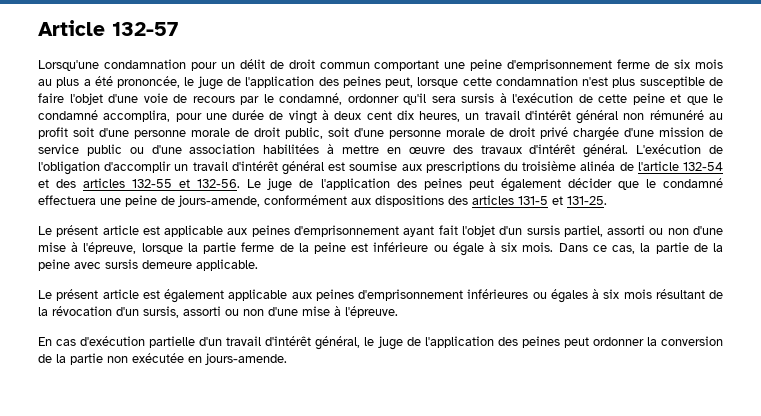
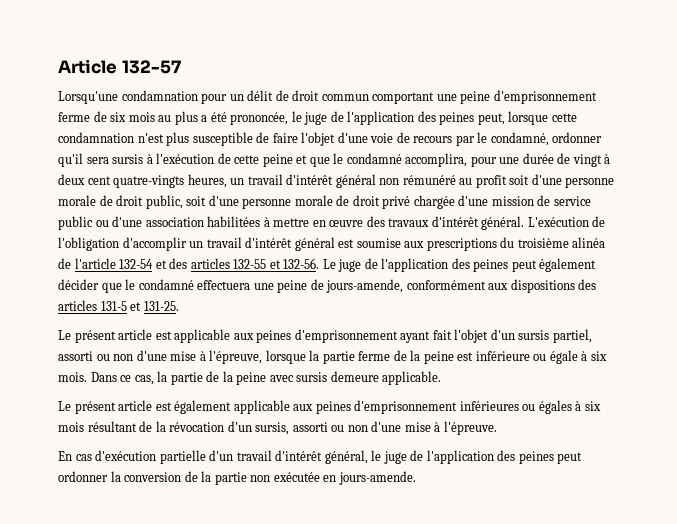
[396,110,414,120] dix -> [113,175,185,188] quatre-vingts

